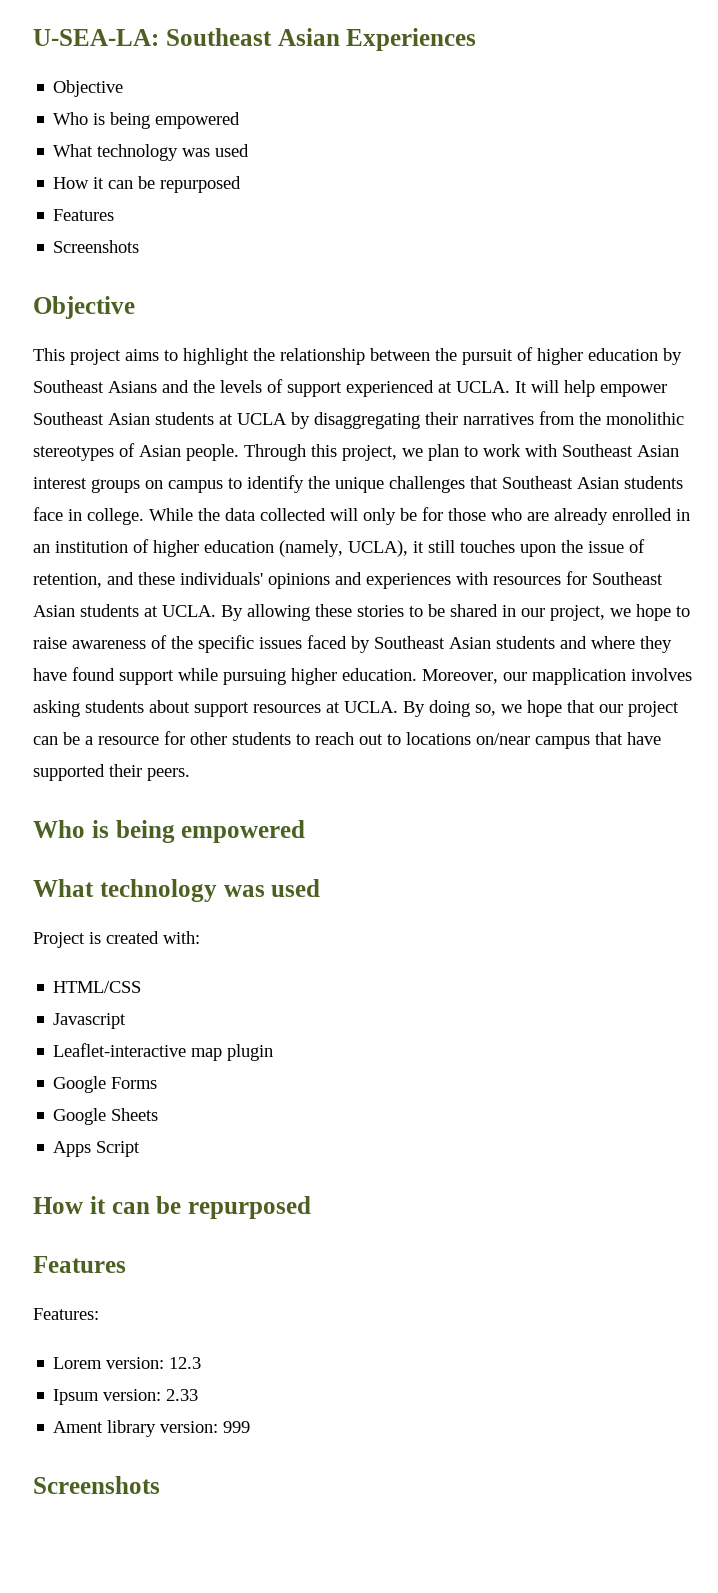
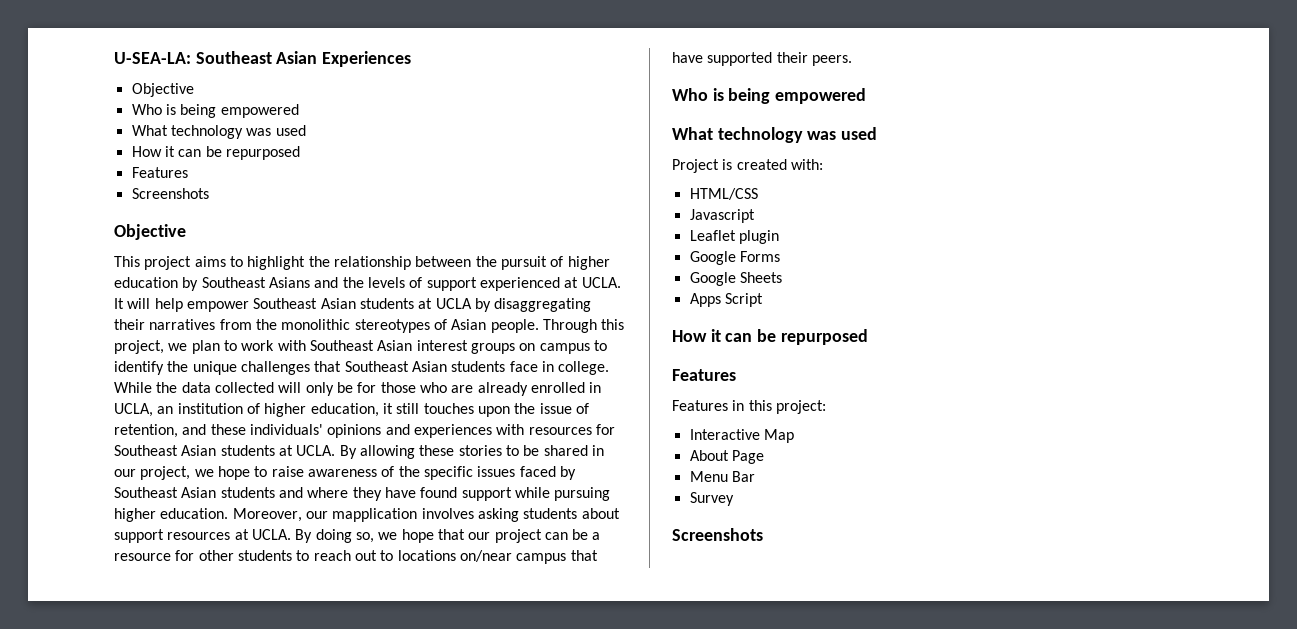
(690, 515) none -> [114,403,153,417] UCLA,
[204,540,408,557] education (namely, UCLA), -> [310,403,379,417] education,
[53,1043,223,1061] Leaflet-interactive map -> [689,230,736,241] Leaflet
[33,1308,99,1320] [53,1357,202,1369] [53,1389,199,1405] [53,1420,251,1437] Features: // Lorem version: 12.3 // Ipsum version: 2.33 // Ament library version: 999 -> [672,400,826,414] [689,429,794,443] [689,450,764,464] [689,471,755,482] [689,492,734,506] Features in this project: // Interactive Map // About Page // Menu Bar // Survey

